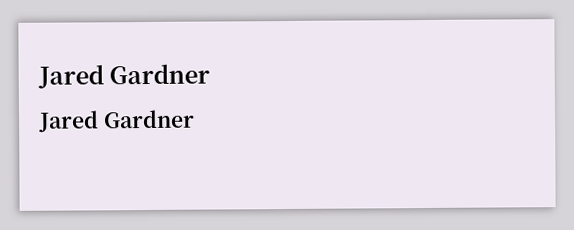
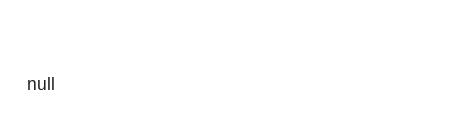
[38,63,211,89] [38,109,195,133] Jared Gardner // Jared Gardner -> [27,77,55,90] null

